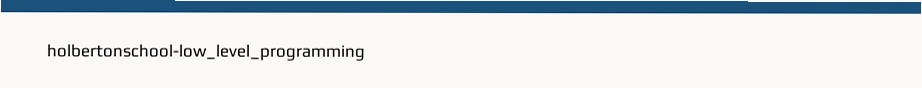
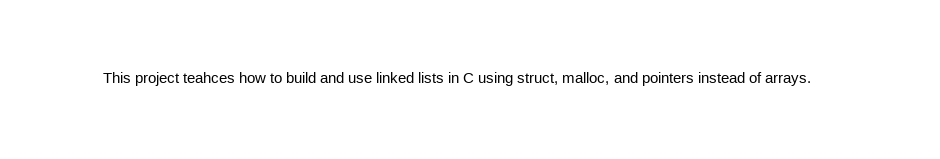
[46,44,365,61] holbertonschool-low_level_programming -> [102,72,811,86] This project teahces how to build and use linked lists in C using struct, malloc, and pointers instead of arrays.

